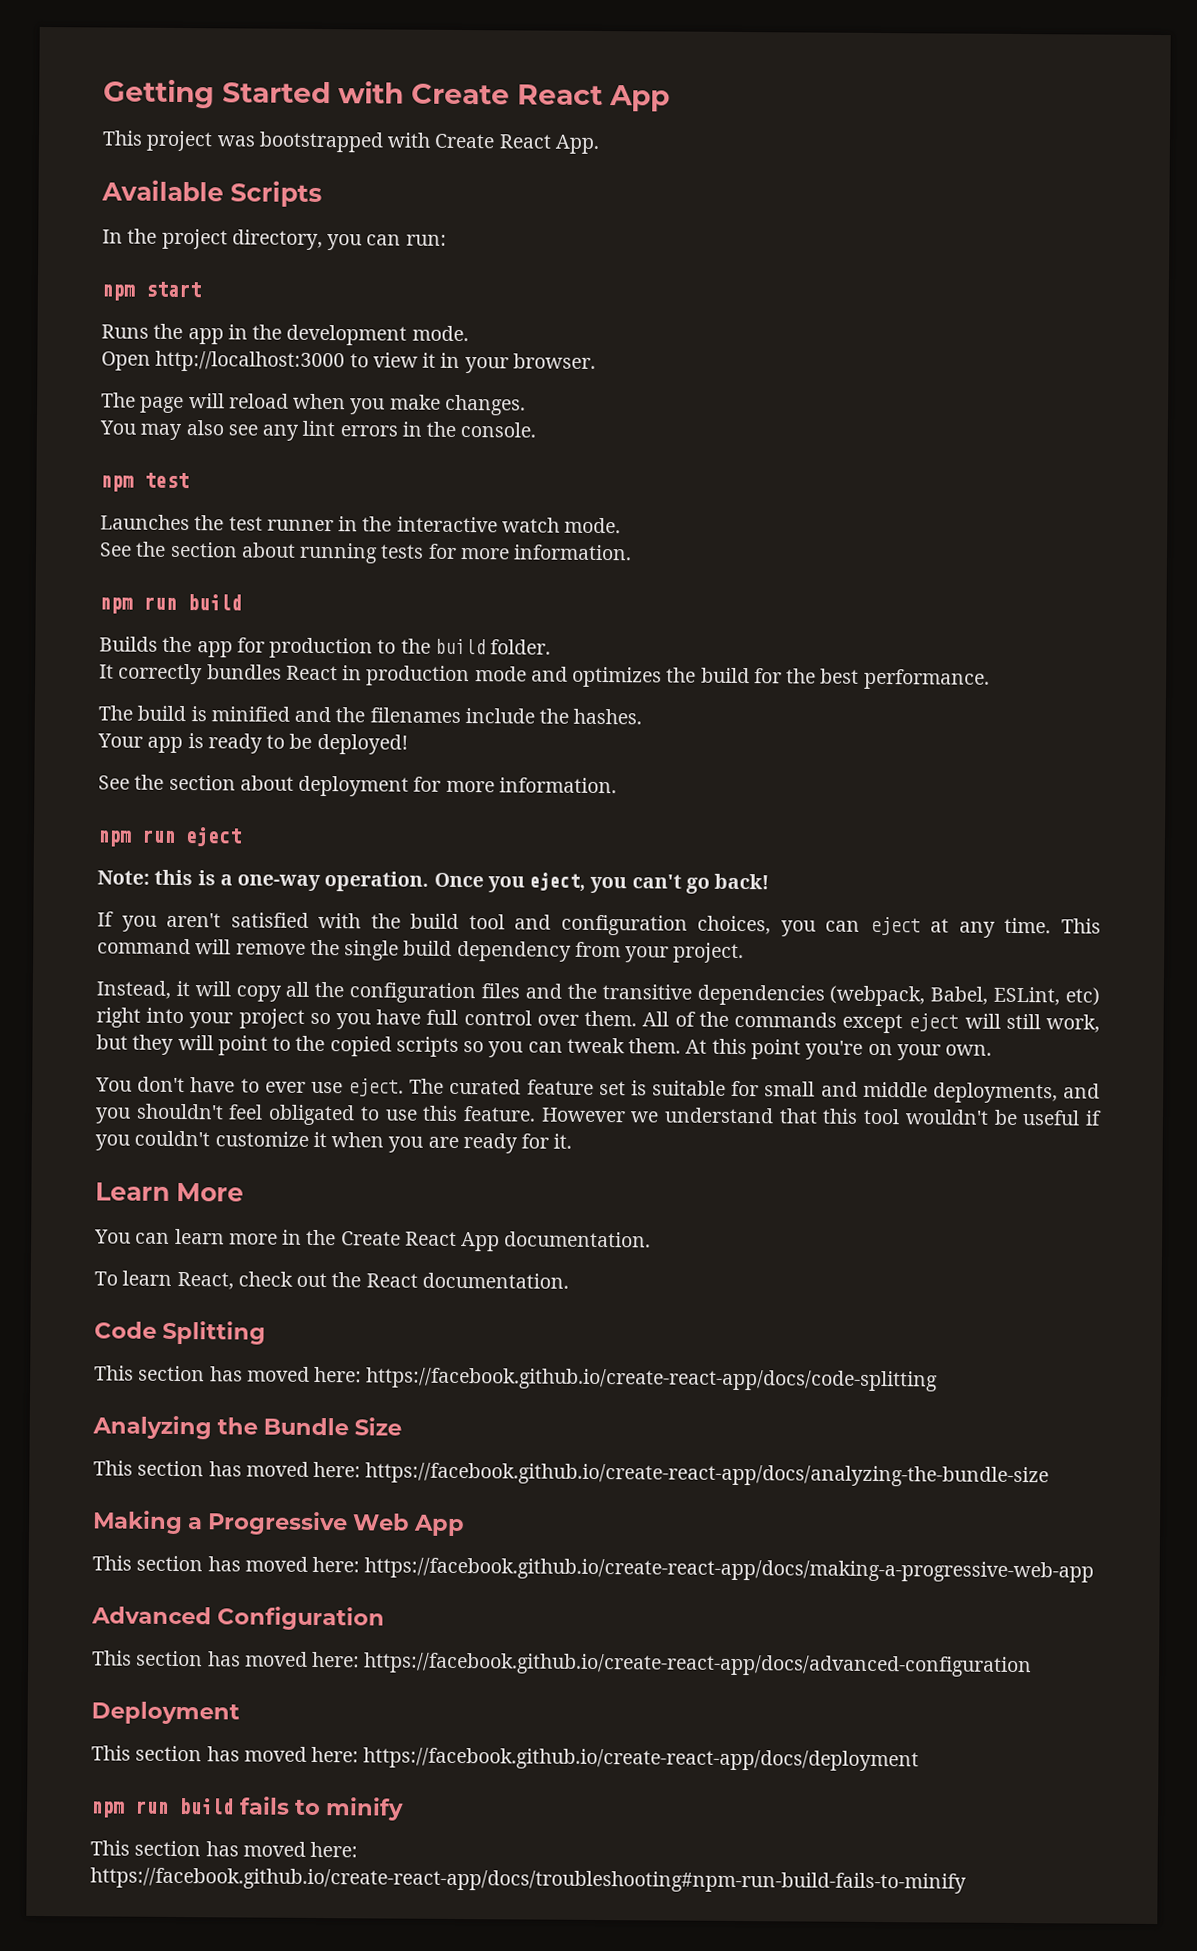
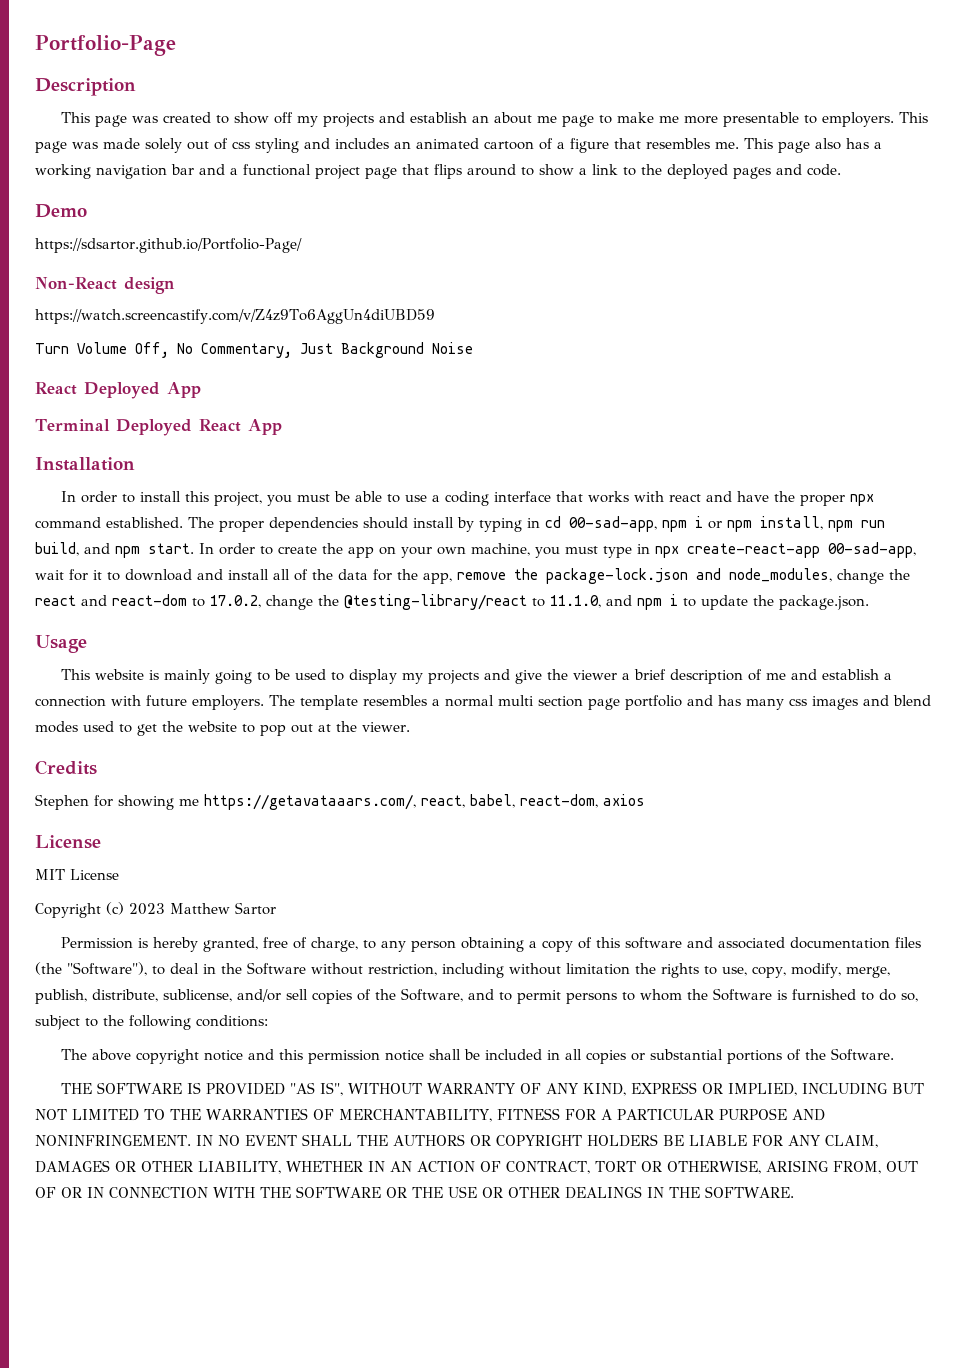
[103,79,670,112] [102,130,600,154] [101,179,322,207] [102,228,447,251] [101,281,201,301] [101,323,469,346] [101,350,596,374] [101,392,526,416] [99,420,537,441] [100,472,189,492] [100,514,622,534] [99,541,633,564] [99,594,243,614] [99,636,552,659] [99,663,990,690] [98,705,643,725] [97,733,408,755] [98,774,617,797] [97,827,242,847] [97,869,770,894] [97,911,1101,938] [97,938,745,964] [96,980,1100,1007] [96,1007,1100,1034] [96,1034,993,1061] [95,1076,1100,1104] [95,1103,1103,1126] [95,1130,573,1154] [95,1182,244,1202] [94,1228,652,1252] [94,1270,569,1290] [94,1320,267,1345] [94,1365,939,1392] [92,1415,403,1440] [93,1460,1050,1488] [92,1510,466,1537] [92,1555,1095,1583] [91,1606,386,1631] [92,1650,1033,1678] [91,1701,240,1725] [91,1745,920,1772] [90,1796,405,1821] [90,1840,359,1858] [90,1867,967,1894] Getting Started with Create React App // This project was bootstrapped with Create React App. // Available Scripts // In the project directory, you can run: // npm start // Runs the app in the development mode. // Open http://localhost:3000 to view it in your browser. // The page will reload when you make changes. // You may also see any lint errors in the console. // npm test // Launches the test runner in the interactive watch mode. // See the section about running tests for more information. // npm run build // Builds the app for production to the build folder. // It correctly bundles React in production mode and optimizes the build for the best performance. // The build is minified and the filenames include the hashes. // Your app is ready to be deployed! // See the section about deployment for more information. // npm run eject // Note: this is a one-way operation. Once you eject, you can't go back! // If you aren't satisfied with the build tool and configuration choices, you can eject at any time. This command will remove the single build dependency from your project. // Instead, it will copy all the configuration files and the transitive dependencies (webpack, Babel, ESLint, etc) right into your project so you have full control over them. All of the commands except eject will still work, but they will point to the copied scripts so you can tweak them. At this point you're on your own. // You don't have to ever use eject. The curated feature set is suitable for small and middle deployments, and you shouldn't feel obligated to use this feature. However we understand that this tool wouldn't be useful if you couldn't customize it when you are ready for it. // Learn More // You can learn more in the Create React App documentation. // To learn React, check out the React documentation. // Code Splitting // This section has moved here: https://facebook.github.io/create-react-app/docs/code-splitting // Analyzing the Bundle Size // This section has moved here: https://facebook.github.io/create-react-app/docs/analyzing-the-bundle-size // Making a Progressive Web App // This section has moved here: https://facebook.github.io/create-react-app/docs/making-a-progressive-web-app // Advanced Configuration // This section has moved here: https://facebook.github.io/create-react-app/docs/advanced-configuration // Deployment // This section has moved here: https://facebook.github.io/create-react-app/docs/deployment // npm run build fails to minify // This section has moved here: https://facebook.github.io/create-react-app/docs/troubleshooting#npm-run-build-fails-to-minify -> [35,35,176,56] [35,78,136,96] [60,112,928,127] [35,138,882,153] [35,164,841,179] [35,204,87,218] [35,238,302,253] [35,277,175,294] [35,309,435,324] [35,342,473,358] [35,382,201,399] [35,419,282,436] [35,457,135,471] [60,491,874,506] [35,516,885,532] [35,542,916,558] [35,568,910,584] [35,594,869,610] [35,635,87,653] [60,669,892,684] [35,695,931,710] [35,721,410,736] [35,760,97,775] [35,794,645,810] [35,835,101,849] [35,869,119,880] [35,902,276,918] [60,937,921,952] [35,962,890,978] [35,988,918,1004] [35,1015,268,1030] [60,1048,894,1064] [60,1082,924,1096] [35,1108,825,1122] [35,1134,878,1148] [35,1160,918,1174] [35,1186,794,1199] Portfolio-Page // Description // This page was created to show off my projects and establish an about me page to make me more presentable to employers. This page was made solely out of css styling and includes an animated cartoon of a figure that resembles me. This page also has a working navigation bar and a functional project page that flips around to show a link to the deployed pages and code. // Demo // https://sdsartor.github.io/Portfolio-Page/ // Non-React design // https://watch.screencastify.com/v/Z4z9To6AggUn4diUBD59 // Turn Volume Off, No Commentary, Just Background Noise // React Deployed App // Terminal Deployed React App // Installation // In order to install this project, you must be able to use a coding interface that works with react and have the proper npx command established. The proper dependencies should install by typing in cd 00-sad-app, npm i or npm install, npm run build, and npm start. In order to create the app on your own machine, you must type in npx create-react-app 00-sad-app, wait for it to download and install all of the data for the app, remove the package-lock.json and node_modules, change the react and react-dom to 17.0.2, change the @testing-library/react to 11.1.0, and npm i to update the package.json. // Usage // This website is mainly going to be used to display my projects and give the viewer a brief description of me and establish a connection with future employers. The template resembles a normal multi section page portfolio and has many css images and blend modes used to get the website to pop out at the viewer. // Credits // Stephen for showing me https://getavataaars.com/, react, babel, react-dom, axios // License // MIT License // Copyright (c) 2023 Matthew Sartor // Permission is hereby granted, free of charge, to any person obtaining a copy of this software and associated documentation files (the "Software"), to deal in the Software without restriction, including without limitation the rights to use, copy, modify, merge, publish, distribute, sublicense, and/or sell copies of the Software, and to permit persons to whom the Software is furnished to do so, subject to the following conditions: // The above copyright notice and this permission notice shall be included in all copies or substantial portions of the Software. // THE SOFTWARE IS PROVIDED "AS IS", WITHOUT WARRANTY OF ANY KIND, EXPRESS OR IMPLIED, INCLUDING BUT NOT LIMITED TO THE WARRANTIES OF MERCHANTABILITY, FITNESS FOR A PARTICULAR PURPOSE AND NONINFRINGEMENT. IN NO EVENT SHALL THE AUTHORS OR COPYRIGHT HOLDERS BE LIABLE FOR ANY CLAIM, DAMAGES OR OTHER LIABILITY, WHETHER IN AN ACTION OF CONTRACT, TORT OR OTHERWISE, ARISING FROM, OUT OF OR IN CONNECTION WITH THE SOFTWARE OR THE USE OR OTHER DEALINGS IN THE SOFTWARE.

